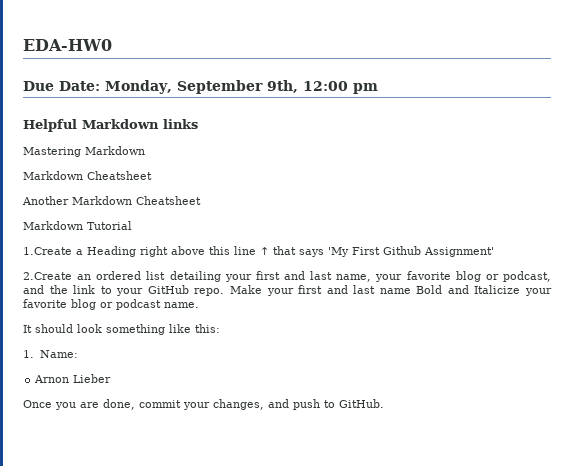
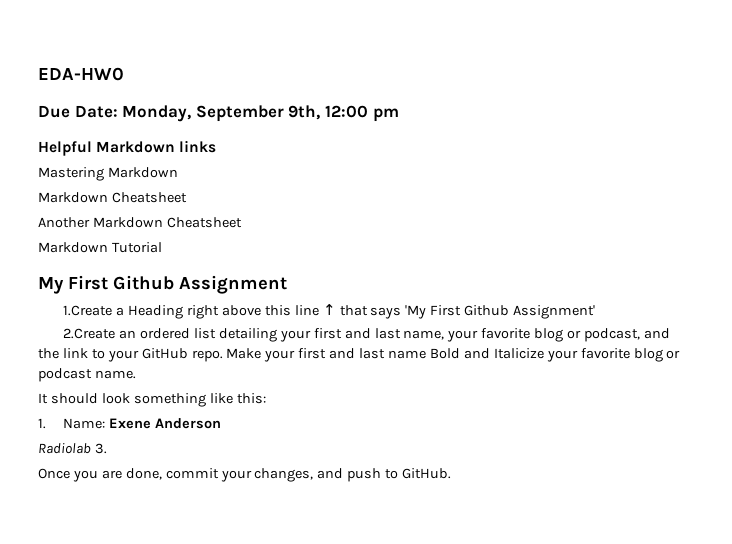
(132, 225) none -> [38,275,287,294] // My First Github Assignment
[34,374,112,383] // Arnon Lieber -> [109,418,222,429] [38,443,107,454] Exene Anderson // Radiolab 3.

